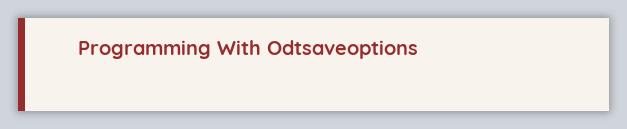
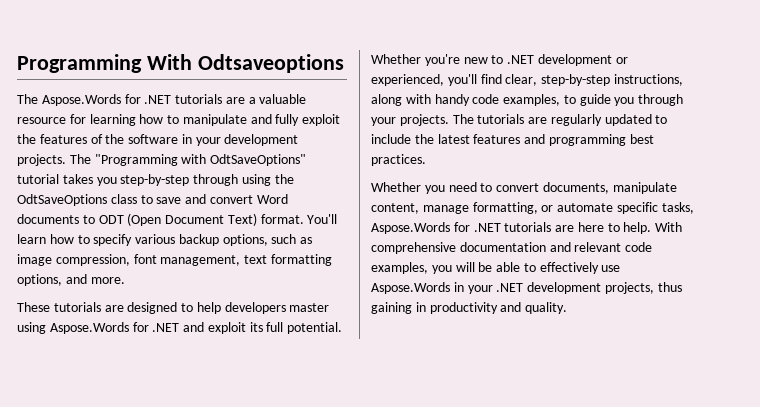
(418, 49) none -> [17,94,307,106] [17,114,341,126] [17,134,299,146] [17,154,307,166] [17,174,294,186] [17,194,288,206] [17,213,338,226] [17,234,313,246] [17,254,332,266] [17,274,125,286] [17,302,330,314] [17,322,343,334] [371,54,628,66] [371,74,683,86] [371,94,684,106] [371,114,668,126] [371,134,654,146] [371,154,426,166] [371,182,677,194] [371,202,694,214] [371,222,683,234] [371,242,653,254] [371,262,621,274] [371,282,682,294] [371,302,568,314] // The Aspose.Words for .NET tutorials are a valuable resource for learning how to manipulate and fully exploit the features of the software in your development projects. The "Programming with OdtSaveOptions" tutorial takes you step-by-step through using the OdtSaveOptions class to save and convert Word documents to ODT (Open Document Text) format. You'll learn how to specify various backup options, such as image compression, font management, text formatting options, and more. // These tutorials are designed to help developers master using Aspose.Words for .NET and exploit its full potential. Whether you're new to .NET development or experienced, you'll find clear, step-by-step instructions, along with handy code examples, to guide you through your projects. The tutorials are regularly updated to include the latest features and programming best practices. // Whether you need to convert documents, manipulate content, manage formatting, or automate specific tasks, Aspose.Words for .NET tutorials are here to help. With comprehensive documentation and relevant code examples, you will be able to effectively use Aspose.Words in your .NET development projects, thus gaining in productivity and quality.

